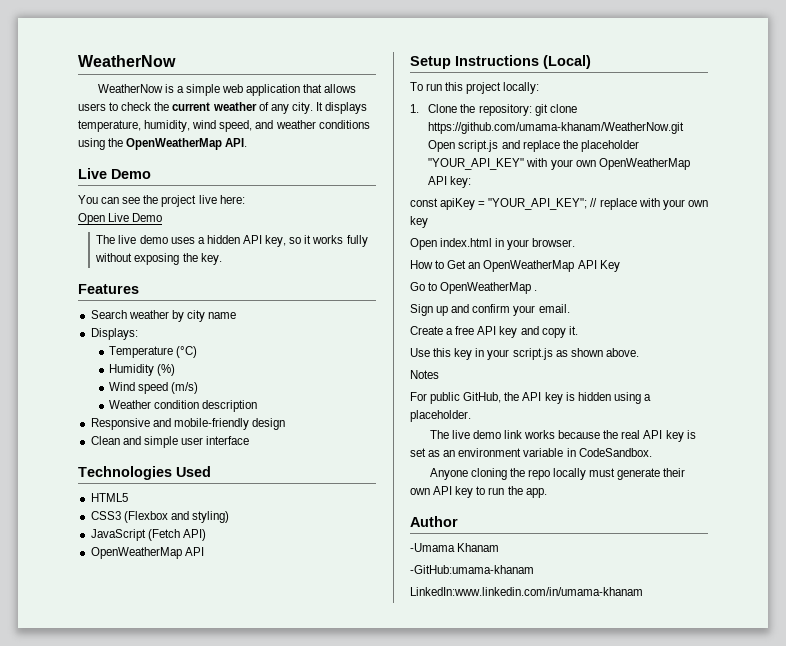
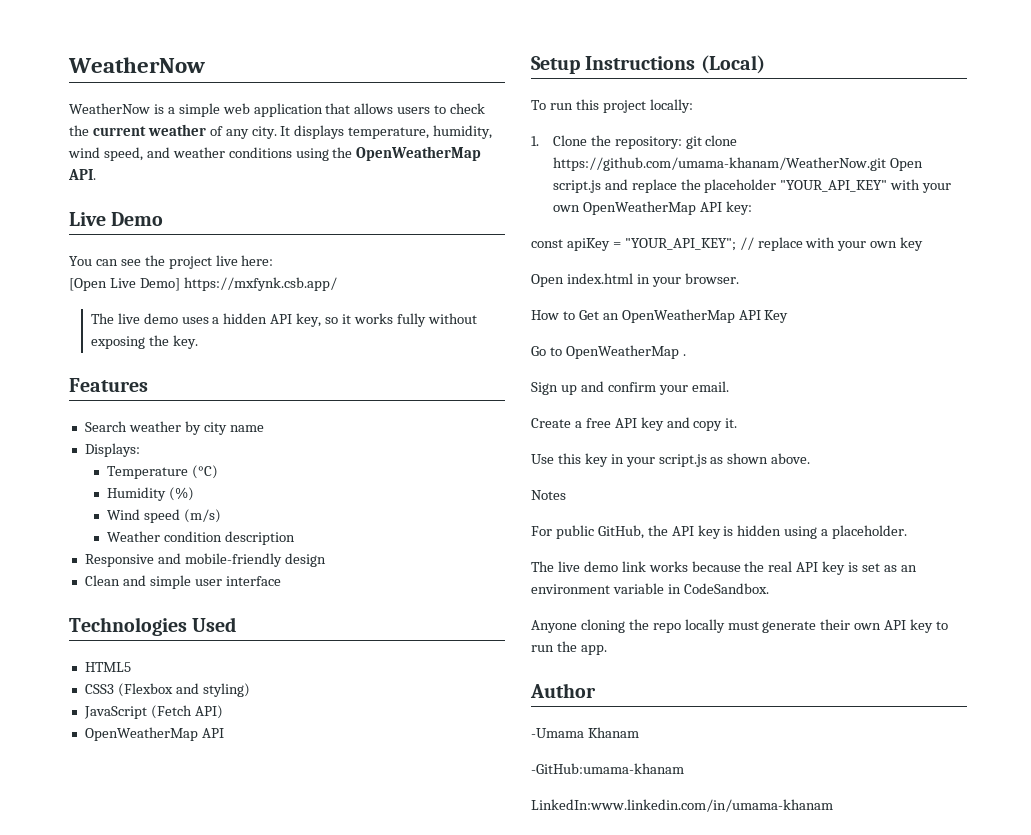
[78,213,163,225] Open Live Demo -> [69,277,337,291] [Open Live Demo] https://mxfynk.csb.app/

